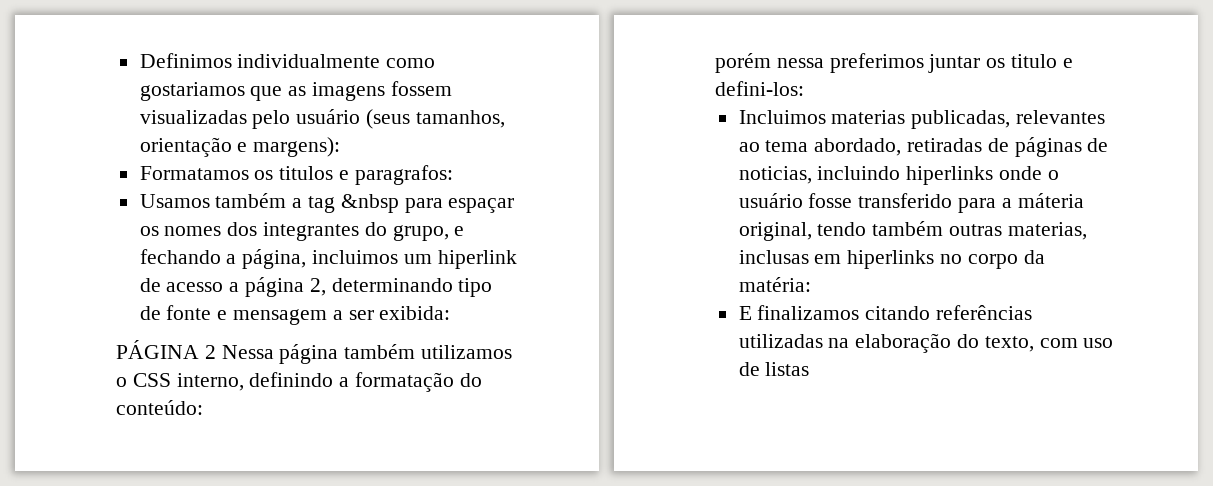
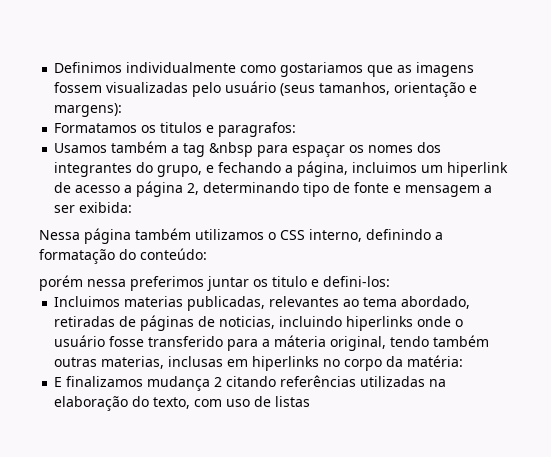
[116,340,216,359] PÁGINA 2 -> (133, 207) none
(860, 312) none -> [147,376,223,391] mudança 2

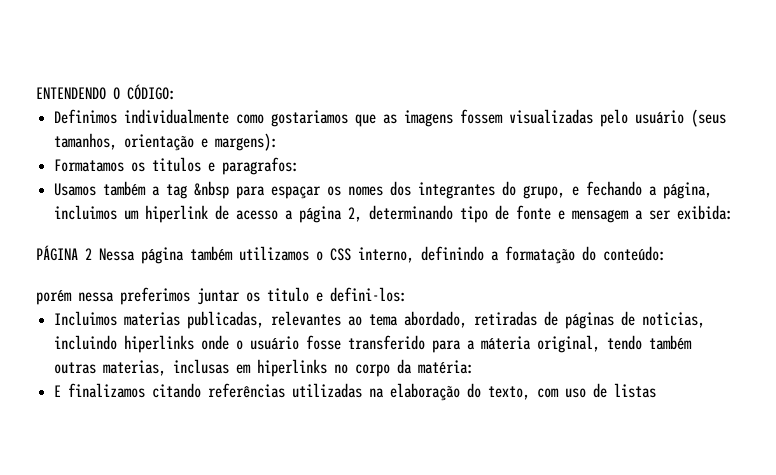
(54, 67) none -> [36,84,176,100] ENTENDENDO O CÓDIGO: //
(133, 207) none -> [36,245,92,261] PÁGINA 2
[147,376,223,391] mudança 2 -> (146, 390) none

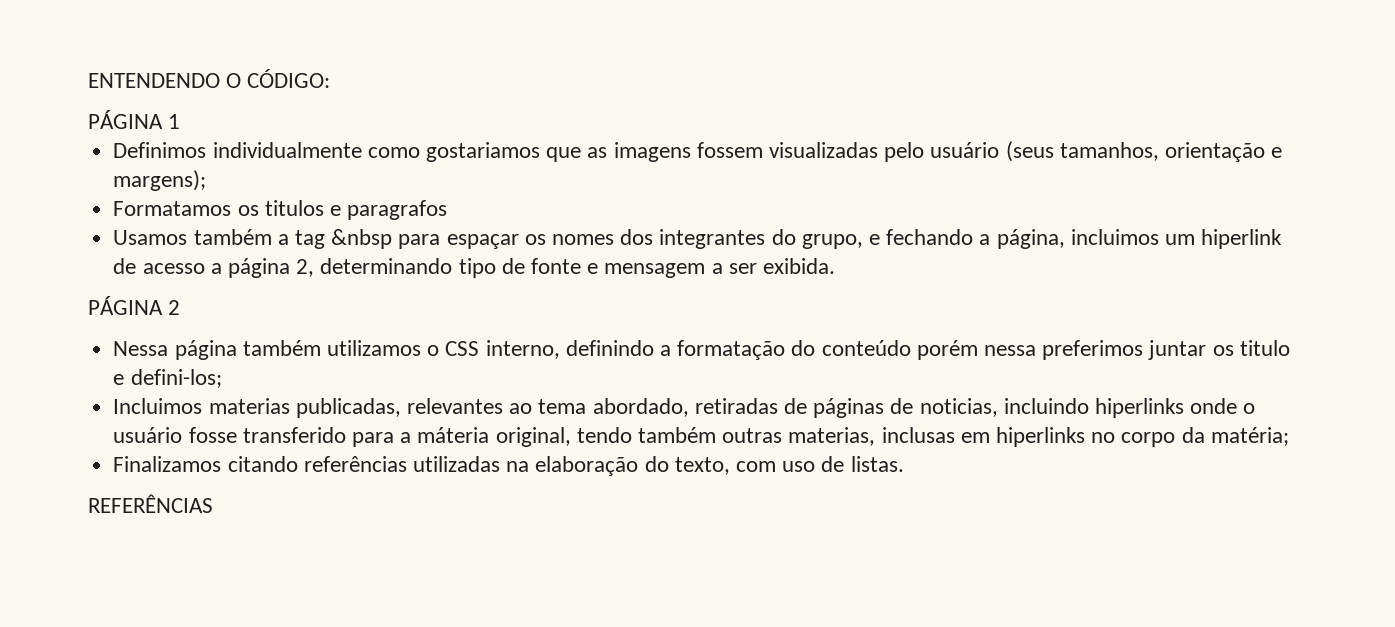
(176, 92) none -> [88,110,181,129] // PÁGINA 1
[215,133,279,151] margens): -> [113,170,207,191] margens);
[222,157,300,175] paragrafos: -> [347,200,448,220] paragrafos
[677,205,734,220] exibida: -> [763,258,836,274] exibida.
(92, 254) none -> (181, 307) //
[603,246,666,261] conteúdo: // -> [821,340,911,356] conteúdo
[330,287,407,302] defini-los: -> [130,369,222,388] defini-los;
[418,360,475,374] [54,383,146,398] matéria: // E finalizamos -> [1210,427,1289,446] [113,456,222,472] matéria; // Finalizamos
[614,383,657,398] listas -> [850,456,904,472] [88,494,213,513] listas. // REFERÊNCIAS

